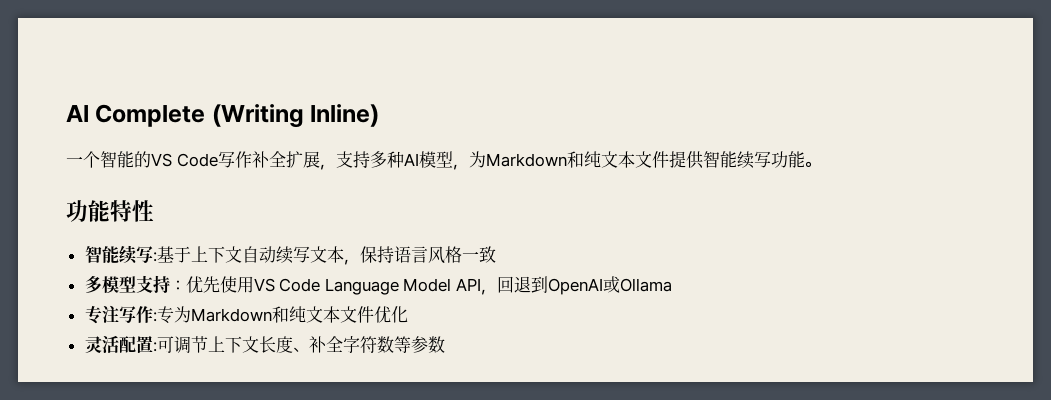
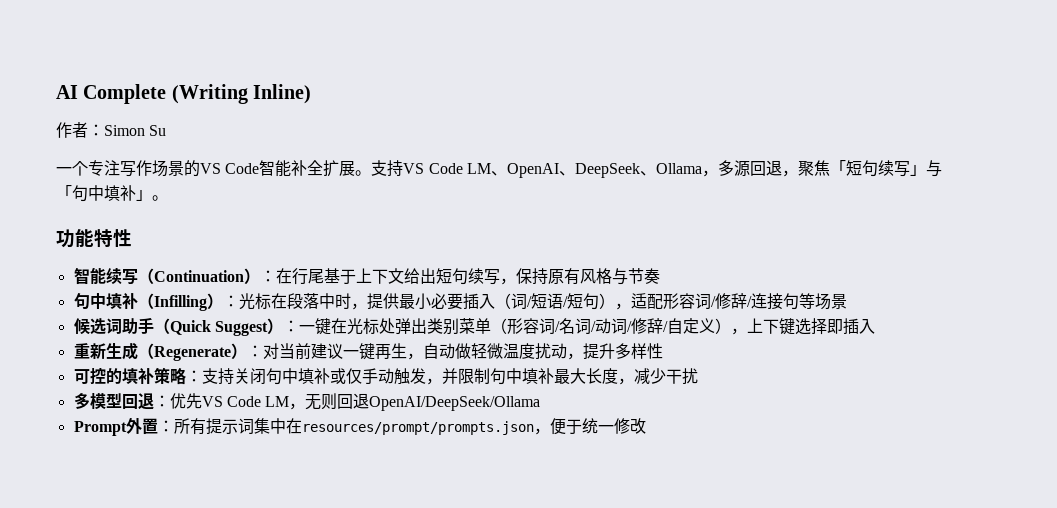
[66,151,134,168] 一个智能 -> [56,122,167,138] [56,160,184,177] 作者：Simon Su // 一个专注写作场景
[217,151,252,168] 写作 -> [259,160,292,177] 智能
[319,151,805,170] ，支持多种AI模型，为Markdown和纯文本文件提供智能续写功能 -> [355,160,942,178] [56,185,152,202] 。支持VS Code LM、OpenAI、DeepSeek、Ollama，多源回退，聚焦「短句续写」与「句中填补」
[152,246,496,265] :基于上下文自动续写文本，保持语言风格一致 -> [137,268,660,285] [73,292,847,311] [73,317,875,336] [73,342,663,361] [73,367,698,385] （Continuation）：在行尾基于上下文给出短句续写，保持原有风格与节奏 // 句中填补（Infilling）：光标在段落中时，提供最小必要插入（词/短语/短句），适配形容词/修辞/连接句等场景 // 候选词助手（Quick Suggest）：一键在光标处弹出类别菜单（形容词/名词/动词/修辞/自定义），上下键选择即插入 // 重新生成（Regenerate）：对当前建议一键再生，自动做轻微温度扰动，提升多样性 // 可控的填补策略：支持关闭句中填补或仅手动触发，并限制句中填补最大长度，减少干扰
[135,275,170,293] 支持 -> [121,393,154,410] 回退
[219,276,673,295] [84,305,408,324] [84,335,445,354] 使用VS Code Language Model API，回退到OpenAI或Ollama // 专注写作:专为Markdown和纯文本文件优化 // 灵活配置:可调节上下文长度、补全字符数等参数 -> [201,393,541,411] [73,417,646,436] VS Code LM，无则回退OpenAI/DeepSeek/Ollama // Prompt外置：所有提示词集中在resources/prompt/prompts.json，便于统一修改

